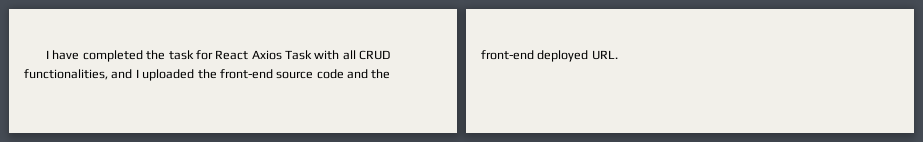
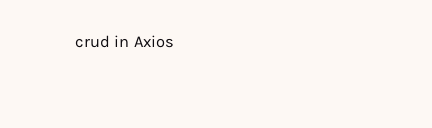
[45,50,391,62] [24,69,391,81] [481,50,618,62] I have completed the task for React Axios Task with all CRUD functionalities, and I uploaded the front-end source code and the front-end deployed URL. -> [75,35,174,48] crud in Axios

